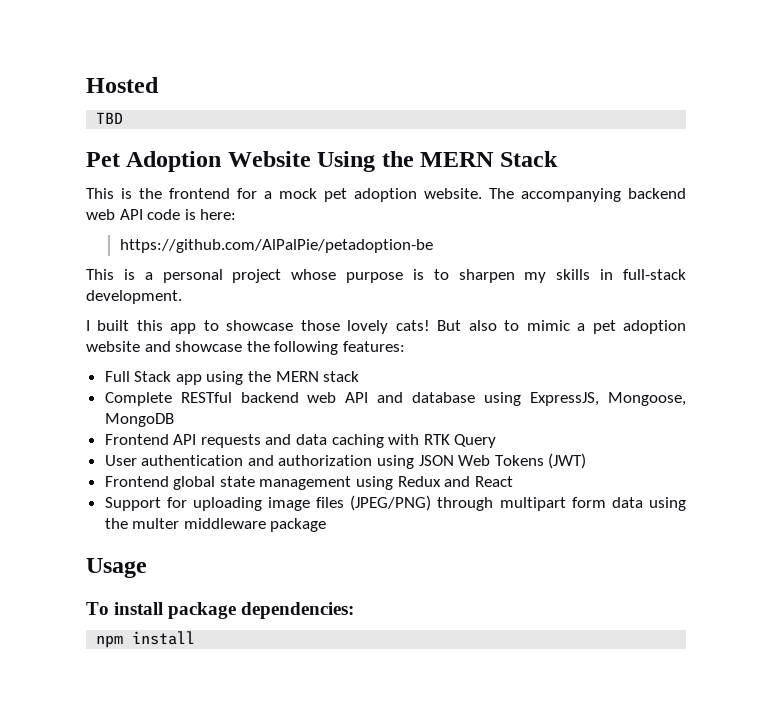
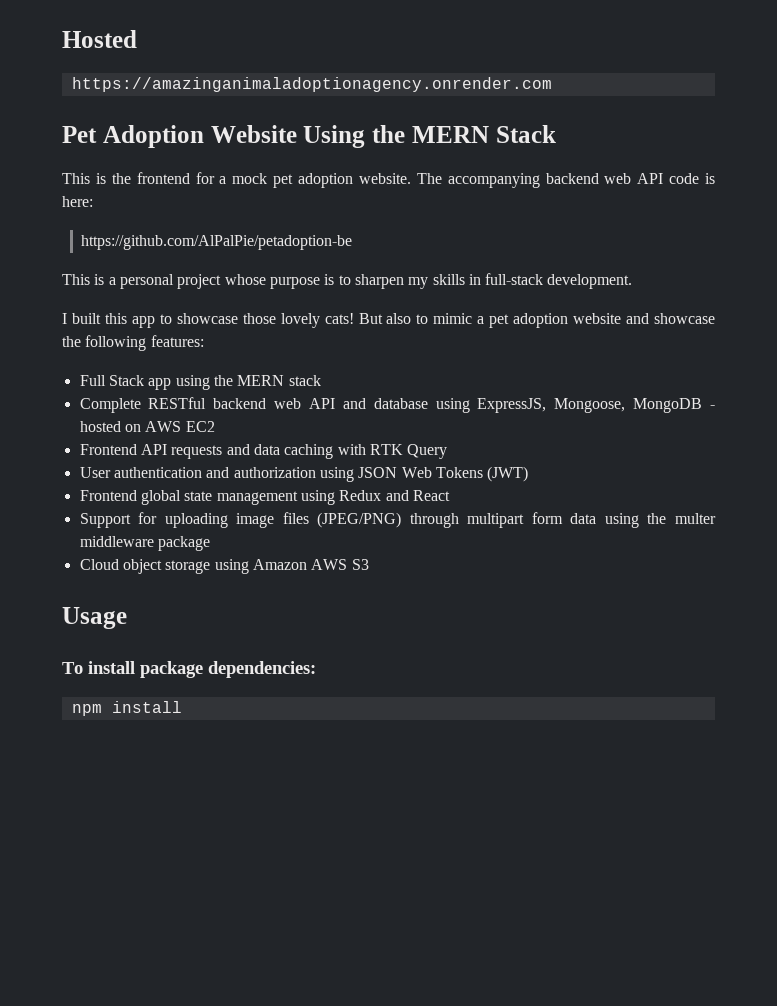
[96,112,124,124] TBD -> [71,77,552,92] https://amazinganimaladoptionagency.onrender.com
(174, 420) none -> [710,405,716,409] [79,421,215,432] - hosted on AWS EC2
(327, 525) none -> [79,559,369,574] // Cloud object storage using Amazon AWS S3

